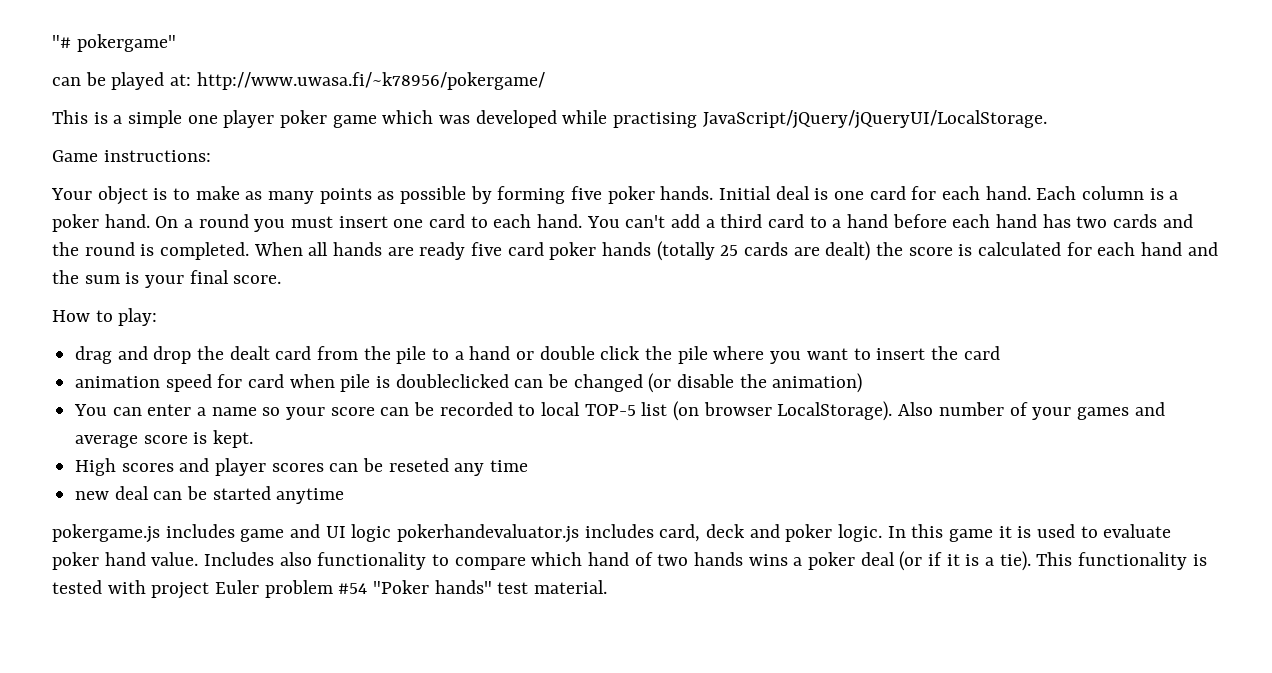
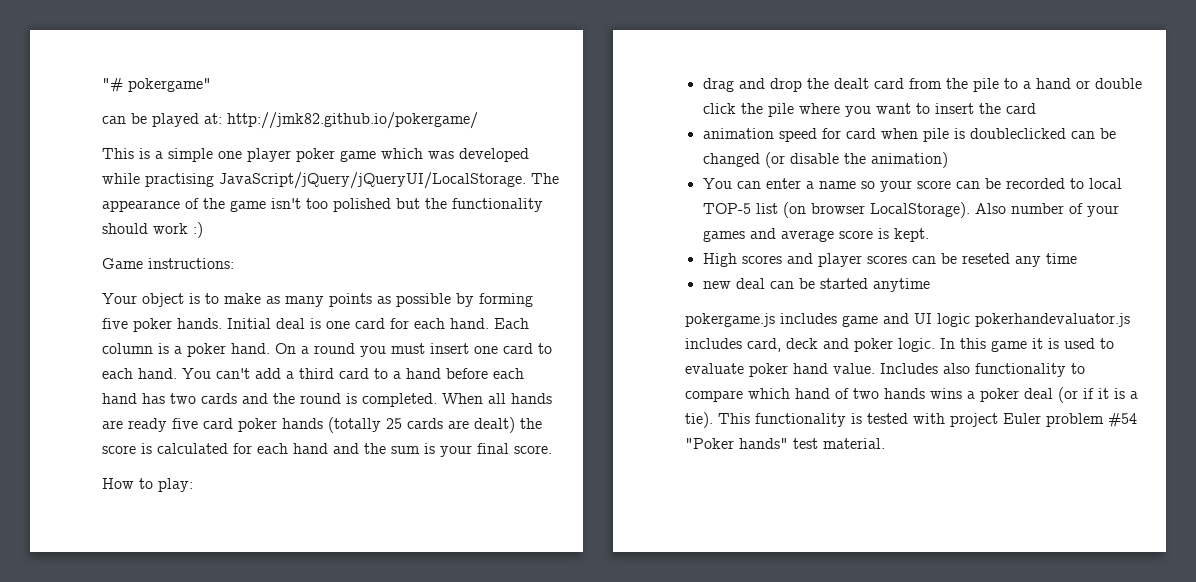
[196,72,545,90] http://www.uwasa.fi/~k78956/pokergame/ -> [227,112,478,129] http://jmk82.github.io/pokergame/
(1047, 119) none -> [531,173,559,184] [102,198,543,212] [102,222,203,238] The appearance of the game isn't too polished but the functionality should work :)

